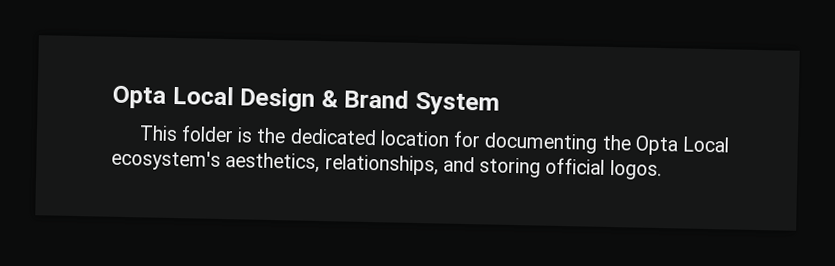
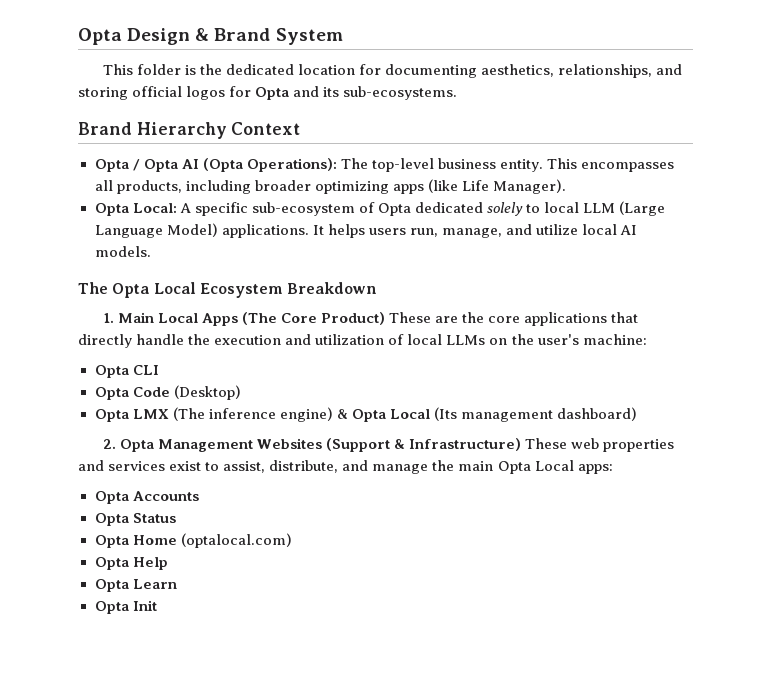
[112,85,234,109] Opta Local -> [78,28,122,45] Opta
[601,134,730,156] [111,149,221,171] the Opta Local ecosystem's -> (477, 71) none
[609,159,662,181] logos. -> [186,86,458,100] [78,122,301,139] [94,158,675,172] [94,179,566,194] [94,201,666,216] [94,223,638,238] [94,246,151,257] [78,282,378,298] [102,312,639,326] [78,334,647,348] [94,365,159,378] [94,385,241,400] [94,407,637,422] [102,438,675,452] [78,460,613,474] [94,491,199,504] [94,513,176,526] [94,533,292,548] [94,557,168,570] [94,579,177,592] [94,600,157,614] logos for Opta and its sub-ecosystems. // Brand Hierarchy Context // Opta / Opta AI (Opta Operations): The top-level business entity. This encompasses all products, including broader optimizing apps (like Life Manager). // Opta Local: A specific sub-ecosystem of Opta dedicated solely to local LLM (Large Language Model) applications. It helps users run, manage, and utilize local AI models. // The Opta Local Ecosystem Breakdown // 1. Main Local Apps (The Core Product) These are the core applications that directly handle the execution and utilization of local LLMs on the user's machine: // Opta CLI // Opta Code (Desktop) // Opta LMX (The inference engine) & Opta Local (Its management dashboard) // 2. Opta Management Websites (Support & Infrastructure) These web properties and services exist to assist, distribute, and manage the main Opta Local apps: // Opta Accounts // Opta Status // Opta Home (optalocal.com) // Opta Help // Opta Learn // Opta Init

